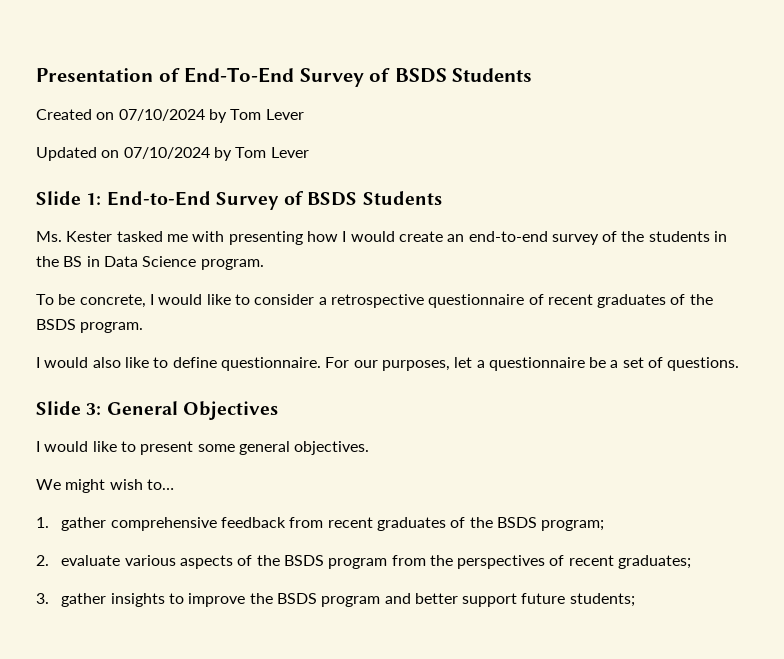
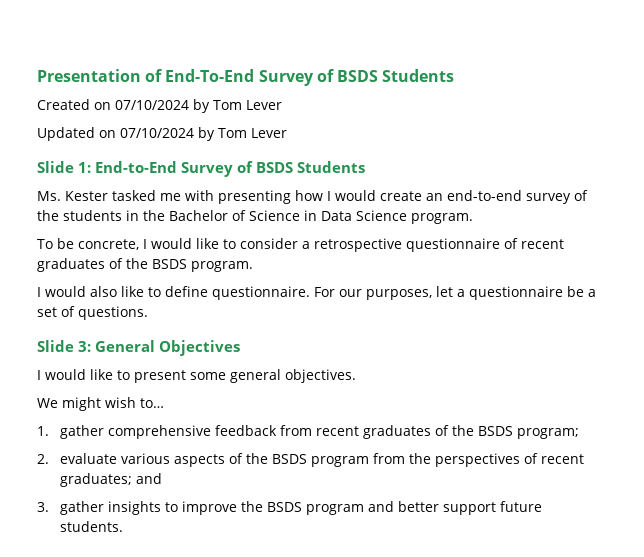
[63,256,83,267] BS -> [169,210,300,221] Bachelor of Science
(692, 562) none -> [136,473,163,484] and
[569,593,635,607] students; -> [60,521,124,532] students.

